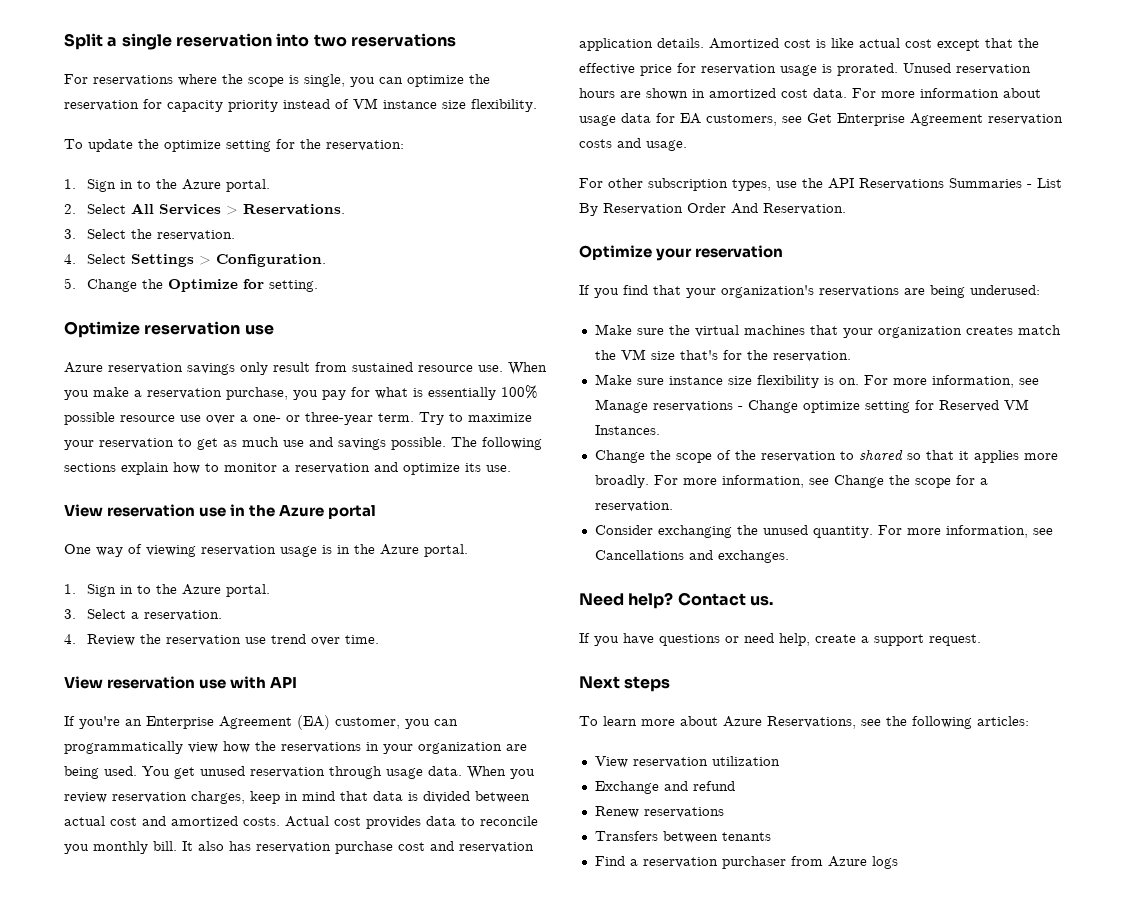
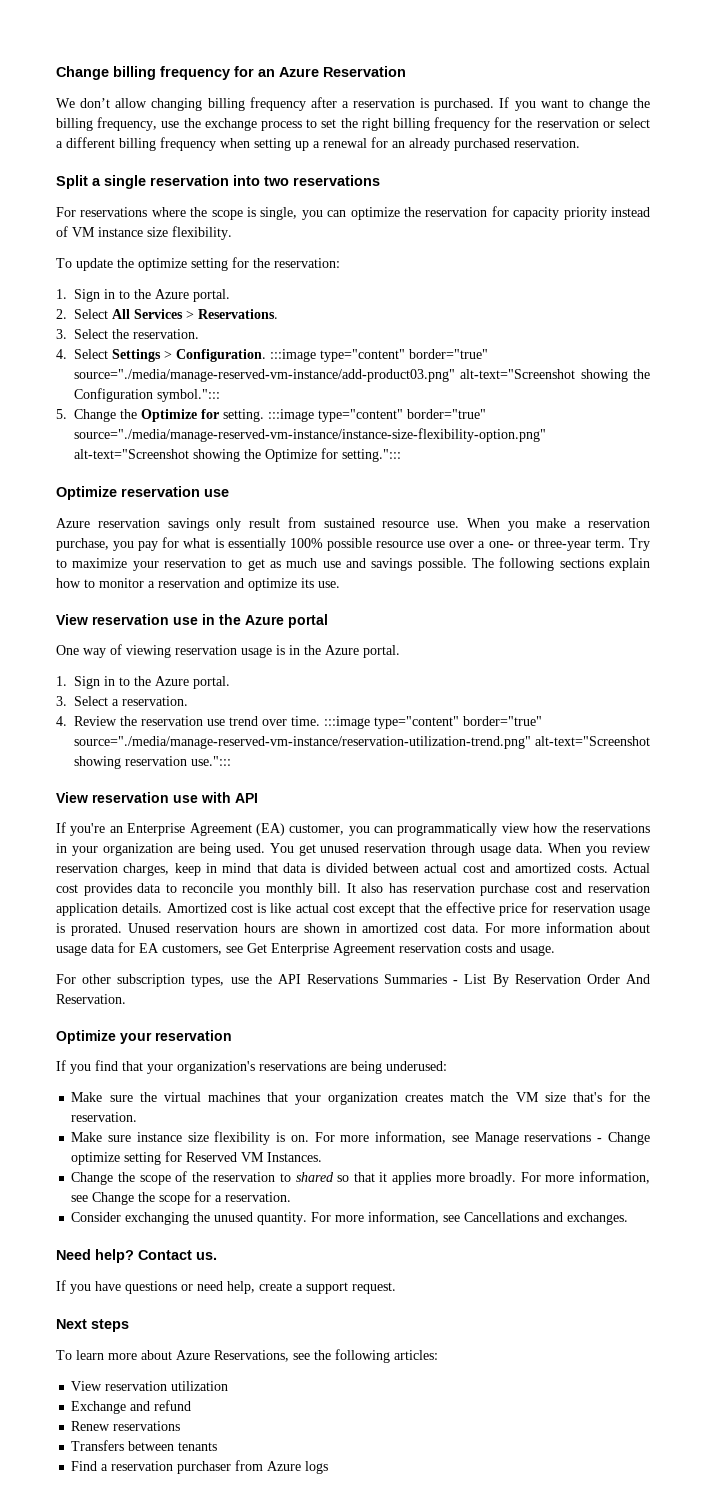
(64, 41) none -> [56,66,406,80] [56,97,650,111] [56,117,650,131] [56,137,580,151] Change billing frequency for an Azure Reservation // We don’t allow changing billing frequency after a reservation is purchased. If you want to change the billing frequency, use the exchange process to set the right billing frequency for the reservation or select a different billing frequency when setting up a renewal for an already purchased reservation. //
(327, 260) none -> [270,349,488,362] [74,369,650,382] [74,388,220,402] :::image type="content" border="true" source="./media/manage-reserved-vm-instance/add-product03.png" alt-text="Screenshot showing the Configuration symbol.":::
(319, 286) none -> [268,409,486,422] [74,428,546,442] [74,448,401,462] :::image type="content" border="true" source="./media/manage-reserved-vm-instance/instance-size-flexibility-option.png" alt-text="Screenshot showing the Optimize for setting.":::
(380, 639) none -> [324,716,542,729] [74,736,650,749] [74,756,231,769] :::image type="content" border="true" source="./media/manage-reserved-vm-instance/reservation-utilization-trend.png" alt-text="Screenshot showing reservation use.":::

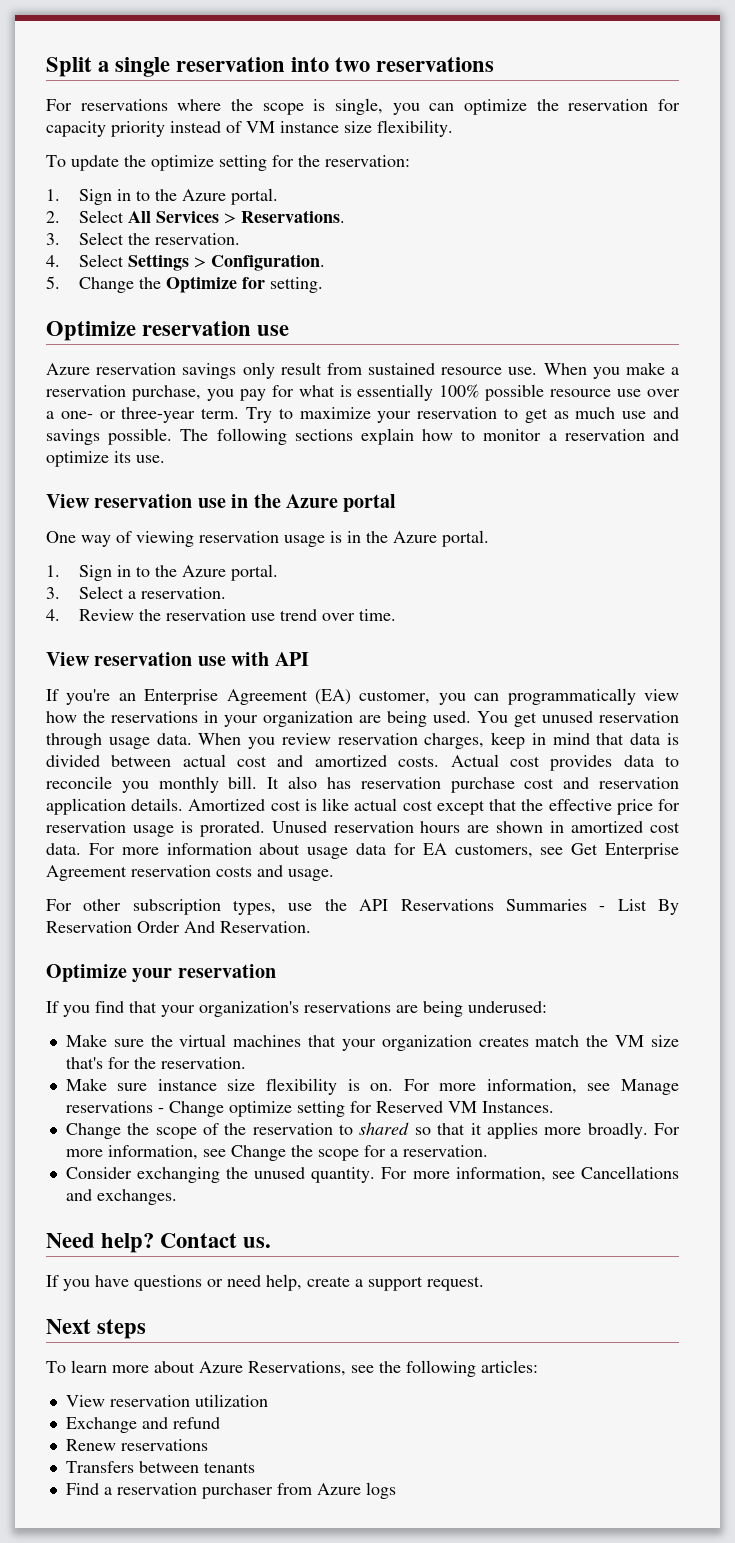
[56,66,406,80] [56,97,650,111] [56,117,650,131] [56,137,580,151] Change billing frequency for an Azure Reservation // We don’t allow changing billing frequency after a reservation is purchased. If you want to change the billing frequency, use the exchange process to set the right billing frequency for the reservation or select a different billing frequency when setting up a renewal for an already purchased reservation. // -> (46, 67) none
[270,349,488,362] [74,369,650,382] [74,388,220,402] :::image type="content" border="true" source="./media/manage-reserved-vm-instance/add-product03.png" alt-text="Screenshot showing the Configuration symbol."::: -> (325, 262) none
[268,409,486,422] [74,428,546,442] [74,448,401,462] :::image type="content" border="true" source="./media/manage-reserved-vm-instance/instance-size-flexibility-option.png" alt-text="Screenshot showing the Optimize for setting."::: -> (323, 285) none
[324,716,542,729] [74,736,650,749] [74,756,231,769] :::image type="content" border="true" source="./media/manage-reserved-vm-instance/reservation-utilization-trend.png" alt-text="Screenshot showing reservation use."::: -> (396, 615) none

